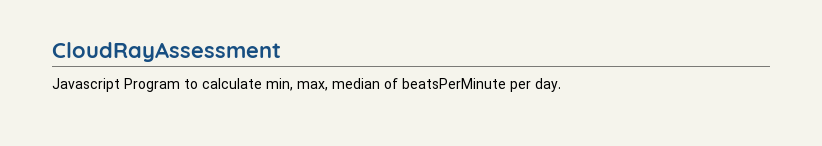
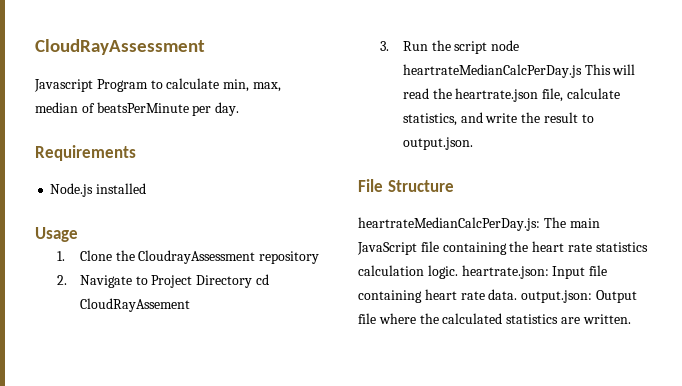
(561, 85) none -> [35,145,136,161] [50,183,147,197] [35,227,78,242] [57,250,320,264] [57,274,270,288] [79,298,190,312] [380,40,520,54] [402,64,636,78] [402,88,621,102] [402,112,594,126] [402,137,473,150] [358,179,454,192] [358,217,600,231] [357,241,648,255] [358,265,608,279] [358,289,637,303] [358,313,631,324] // Requirements // Node.js installed // Usage // 1. Clone the CloudrayAssessment repository // 2. Navigate to Project Directory cd CloudRayAssement // 3. Run the script node heartrateMedianCalcPerDay.js This will read the heartrate.json file, calculate statistics, and write the result to output.json. // File Structure // heartrateMedianCalcPerDay.js: The main JavaScript file containing the heart rate statistics calculation logic. heartrate.json: Input file containing heart rate data. output.json: Output file where the calculated statistics are written.

